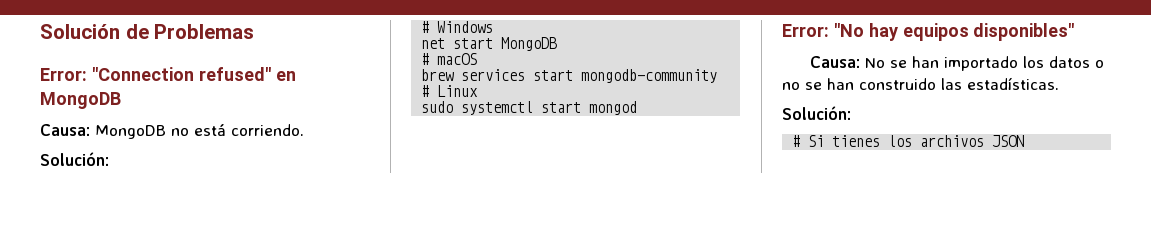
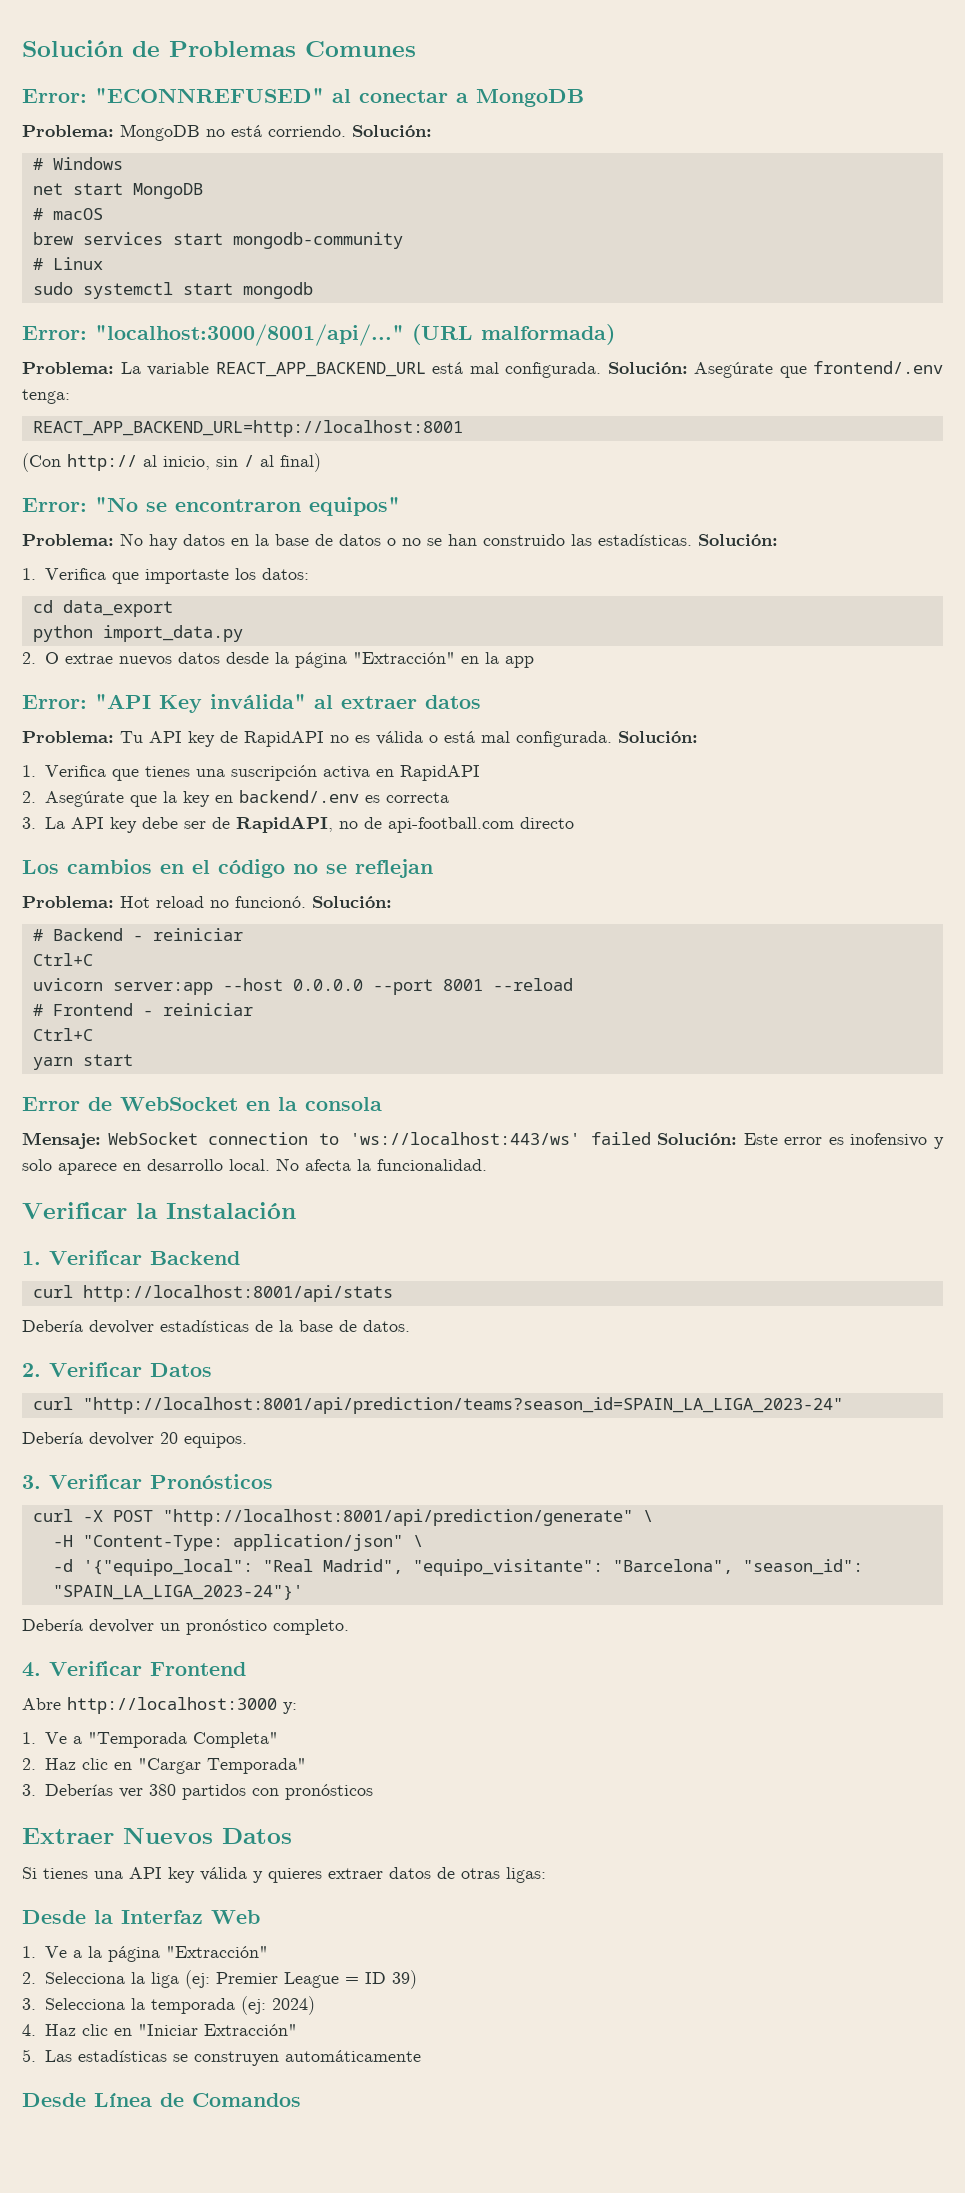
[40,67,296,81] [40,92,121,109] [40,124,90,136] // Error: "Connection refused" en MongoDB // Causa: -> [305,41,416,57] [22,88,584,107] [22,125,114,137] Comunes // Error: "ECONNREFUSED" al conectar a MongoDB // Problema:
(304, 130) // -> (346, 131) none
[589,101,638,115] [782,23,1075,41] [809,56,1044,71] mongod // Error: "No hay equipos disponibles" // Causa: No se han importado los -> [242,282,313,299] [22,324,615,346] [22,361,943,378] [22,389,70,404] [32,420,463,437] [22,453,321,472] [22,497,400,516] [22,533,333,550] mongodb // Error: "localhost:3000/8001/api/..." (URL malformada) // Problema: La variable REACT_APP_BACKEND_URL está mal configurada. Solución: Asegúrate que frontend/.env tenga: // REACT_APP_BACKEND_URL=http://localhost:8001 // (Con http:// al inicio, sin / al final) // Error: "No se encontraron equipos" // Problema: No hay datos en la base de
[782,106,851,120] [792,135,1025,147] // Solución: // # Si tienes los archivos JSON -> [698,534,778,546] [22,568,309,584] [32,600,173,617] [32,625,243,642] [22,652,534,668] [22,694,481,713] [22,731,698,747] [22,765,480,781] [22,790,449,807] [22,816,574,833] [22,859,433,878] [22,896,392,908] [32,928,243,941] [32,953,93,966] [32,978,573,995] [32,1003,253,1016] [32,1028,93,1041] [32,1054,133,1070] [22,1097,382,1111] [22,1132,944,1149] [22,1158,487,1175] [22,1202,296,1219] [22,1250,240,1265] [32,1285,393,1302] [22,1320,410,1334] [22,1362,212,1377] [32,1397,843,1414] [22,1432,247,1448] [22,1474,273,1489] [32,1509,653,1526] [52,1534,423,1551] [52,1559,863,1576] [52,1585,303,1600] [22,1619,349,1635] [22,1661,246,1677] [22,1697,297,1714] [22,1732,278,1748] [22,1758,306,1774] [22,1784,373,1800] [22,1827,292,1844] [22,1867,546,1883] [22,1910,260,1924] [22,1946,268,1962] [22,1970,417,1989] [22,1996,315,2015] [22,2024,297,2036] [22,2049,421,2066] [22,2093,301,2107] Solución: // 1. Verifica que importaste los datos: // cd data_export // python import_data.py // 2. O extrae nuevos datos desde la página "Extracción" en la app // Error: "API Key inválida" al extraer datos // Problema: Tu API key de RapidAPI no es válida o está mal configurada. Solución: // 1. Verifica que tienes una suscripción activa en RapidAPI // 2. Asegúrate que la key en backend/.env es correcta // 3. La API key debe ser de RapidAPI, no de api-football.com directo // Los cambios en el código no se reflejan // Problema: Hot reload no funcionó. Solución: // # Backend - reiniciar // Ctrl+C // uvicorn server:app --host 0.0.0.0 --port 8001 --reload // # Frontend - reiniciar // Ctrl+C // yarn start // Error de WebSocket en la consola // Mensaje: WebSocket connection to 'ws://localhost:443/ws' failed Solución: Este error es inofensivo y solo aparece en desarrollo local. No afecta la funcionalidad. // Verificar la Instalación // 1. Verificar Backend // curl http://localhost:8001/api/stats // Debería devolver estadísticas de la base de datos. // 2. Verificar Datos // curl "http://localhost:8001/api/prediction/teams?season_id=SPAIN_LA_LIGA_2023-24" // Debería devolver 20 equipos. // 3. Verificar Pronósticos // curl -X POST "http://localhost:8001/api/prediction/generate" \ // -H "Content-Type: application/json" \ // -d '{"equipo_local": "Real Madrid", "equipo_visitante": "Barcelona", "season_id": "SPAIN_LA_LIGA_2023-24"}' // Debería devolver un pronóstico completo. // 4. Verificar Frontend // Abre http://localhost:3000 y: // 1. Ve a "Temporada Completa" // 2. Haz clic en "Cargar Temporada" // 3. Deberías ver 380 partidos con pronósticos // Extraer Nuevos Datos // Si tienes una API key válida y quieres extraer datos de otras ligas: // Desde la Interfaz Web // 1. Ve a la página "Extracción" // 2. Selecciona la liga (ej: Premier League = ID 39) // 3. Selecciona la temporada (ej: 2024) // 4. Haz clic en "Iniciar Extracción" // 5. Las estadísticas se construyen automáticamente // Desde Línea de Comandos

